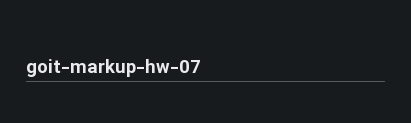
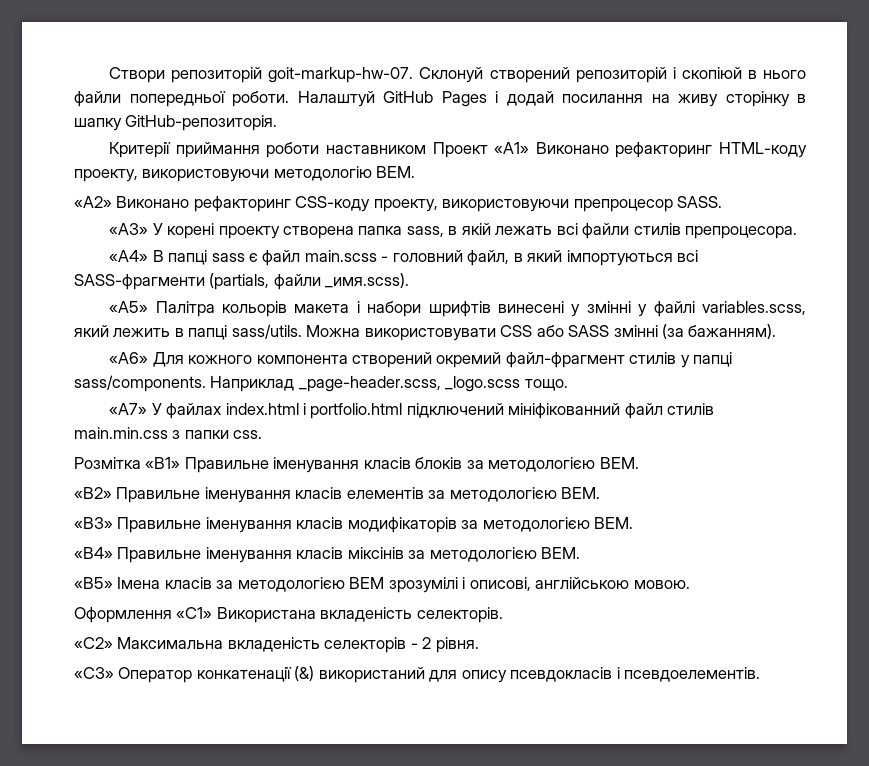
[26,59,201,77] goit-markup-hw-07 -> [109,67,806,83] [74,91,806,107] [74,115,278,131] [109,142,807,158] [74,166,416,182] [74,196,723,212] [109,223,798,239] [109,250,699,266] [74,273,410,290] [109,301,806,317] [74,324,777,341] [109,352,733,368] [74,375,568,392] [109,403,715,419] [74,427,263,439] [74,457,639,473] [74,487,601,503] [74,517,634,533] [74,547,581,563] [74,577,690,593] [74,607,503,623] [74,637,479,653] [74,666,761,683] Створи репозиторій goit-markup-hw-07. Склонуй створений репозиторій і скопіюй в нього файли попередньої роботи. Налаштуй GitHub Pages і додай посилання на живу сторінку в шапку GitHub-репозиторія. // Критерії приймання роботи наставником Проект «A1» Виконано рефакторинг HTML-коду проекту, використовуючи методологію BEM. // «A2» Виконано рефакторинг CSS-коду проекту, використовуючи препроцесор SASS. // «A3» У корені проекту створена папка sass, в якій лежать всі файли стилів препроцесора. // «A4» В папці sass є файл main.scss - головний файл, в який імпортуються всі SASS-фрагменти (partials, файли _имя.scss). // «A5» Палітра кольорів макета і набори шрифтів винесені у змінні у файлі variables.scss, який лежить в папці sass/utils. Можна використовувати CSS або SASS змінні (за бажанням). // «A6» Для кожного компонента створений окремий файл-фрагмент стилів у папці sass/components. Наприклад _page-header.scss, _logo.scss тощо. // «A7» У файлах index.html і portfolio.html підключений мініфікованний файл стилів main.min.css з папки css. // Розмітка «B1» Правильне іменування класів блоків за методологією BEM. // «B2» Правильне іменування класів елементів за методологією BEM. // «B3» Правильне іменування класів модифікаторів за методологією BEM. // «B4» Правильне іменування класів міксінів за методологією BEM. // «B5» Імена класів за методологією BEM зрозумілі і описові, англійською мовою. // Оформлення «C1» Використана вкладеність селекторів. // «C2» Максимальна вкладеність селекторів - 2 рівня. // «C3» Оператор конкатенації (&) використаний для опису псевдокласів і псевдоелементів.

